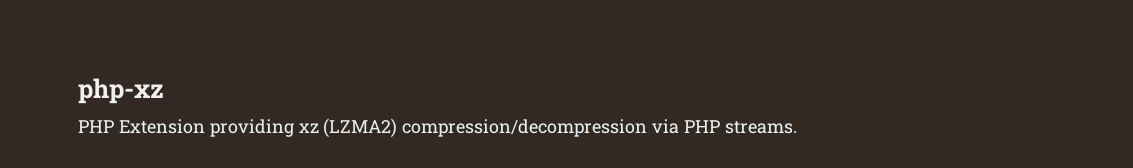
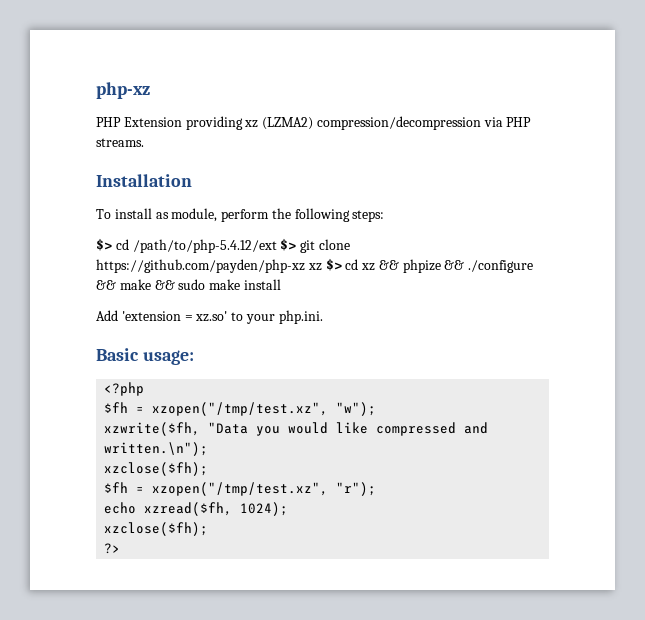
(797, 127) none -> [96,174,192,187] [96,208,385,222] [96,238,350,253] [96,258,534,273] [96,279,281,290] [96,310,323,324] [96,348,194,365] [104,382,145,396] [104,402,377,416] [104,422,489,436] [104,442,209,456] [104,462,209,476] [104,482,377,496] [104,502,289,516] [104,522,209,536] [104,543,121,554] // Installation // To install as module, perform the following steps: // $> cd /path/to/php-5.4.12/ext $> git clone https://github.com/payden/php-xz xz $> cd xz && phpize && ./configure && make && sudo make install // Add 'extension = xz.so' to your php.ini. // Basic usage: // <?php // $fh = xzopen("/tmp/test.xz", "w"); // xzwrite($fh, "Data you would like compressed and written.\n"); // xzclose($fh); // $fh = xzopen("/tmp/test.xz", "r"); // echo xzread($fh, 1024); // xzclose($fh); // ?>

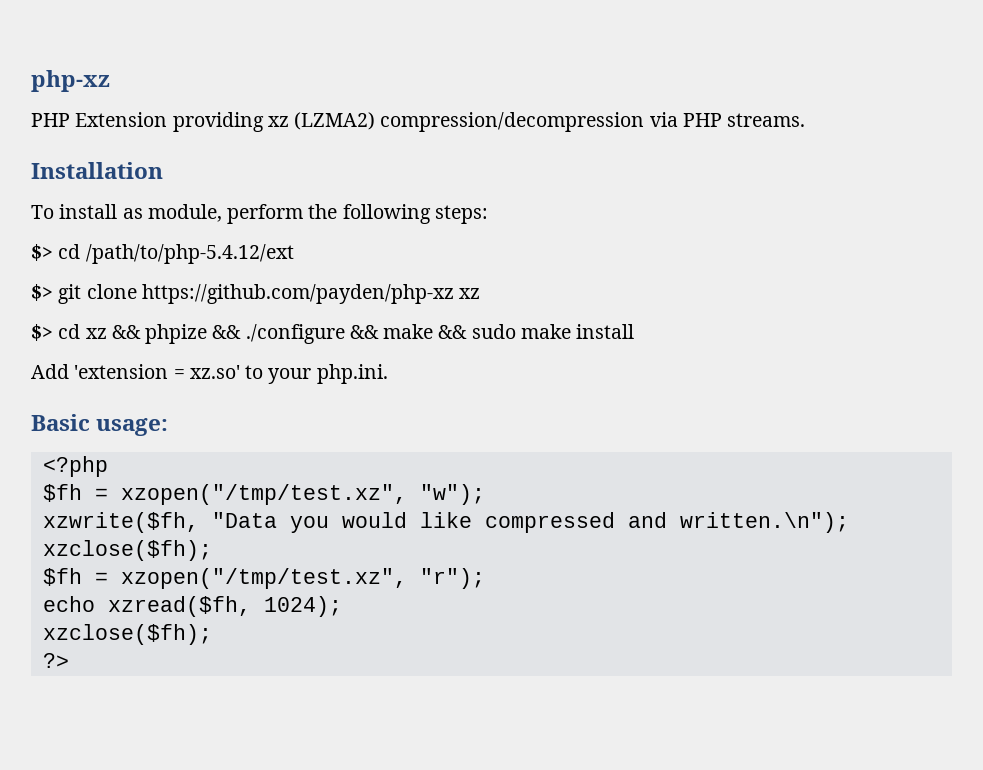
(277, 246) none -> (294, 254) //
(322, 267) none -> (481, 293) //

